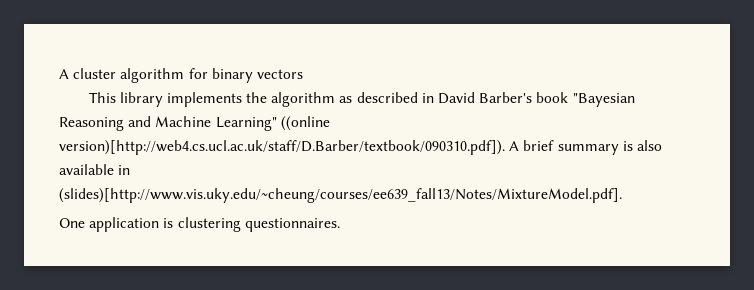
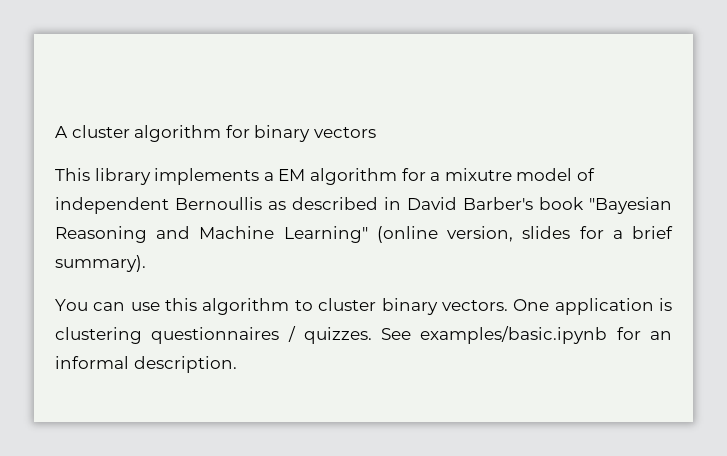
[246,92,336,107] the algorithm -> [263,168,595,185] [55,197,262,214] a EM algorithm for a mixutre model of independent Bernoullis
[280,116,330,131] [59,140,662,155] [59,164,131,175] [59,188,622,203] [59,217,340,232] ((online version)[http://web4.cs.ucl.ac.uk/staff/D.Barber/textbook/090310.pdf]). A brief summary is also available in (slides)[http://www.vis.uky.edu/~cheung/courses/ee639_fall13/Notes/MixtureModel.pdf]. // One application is clustering questionnaires. -> [376,226,673,243] [55,255,146,272] [55,298,673,315] [55,326,672,344] [55,356,237,373] (online version, slides for a brief summary). // You can use this algorithm to cluster binary vectors. One application is clustering questionnaires / quizzes. See examples/basic.ipynb for an informal description.

